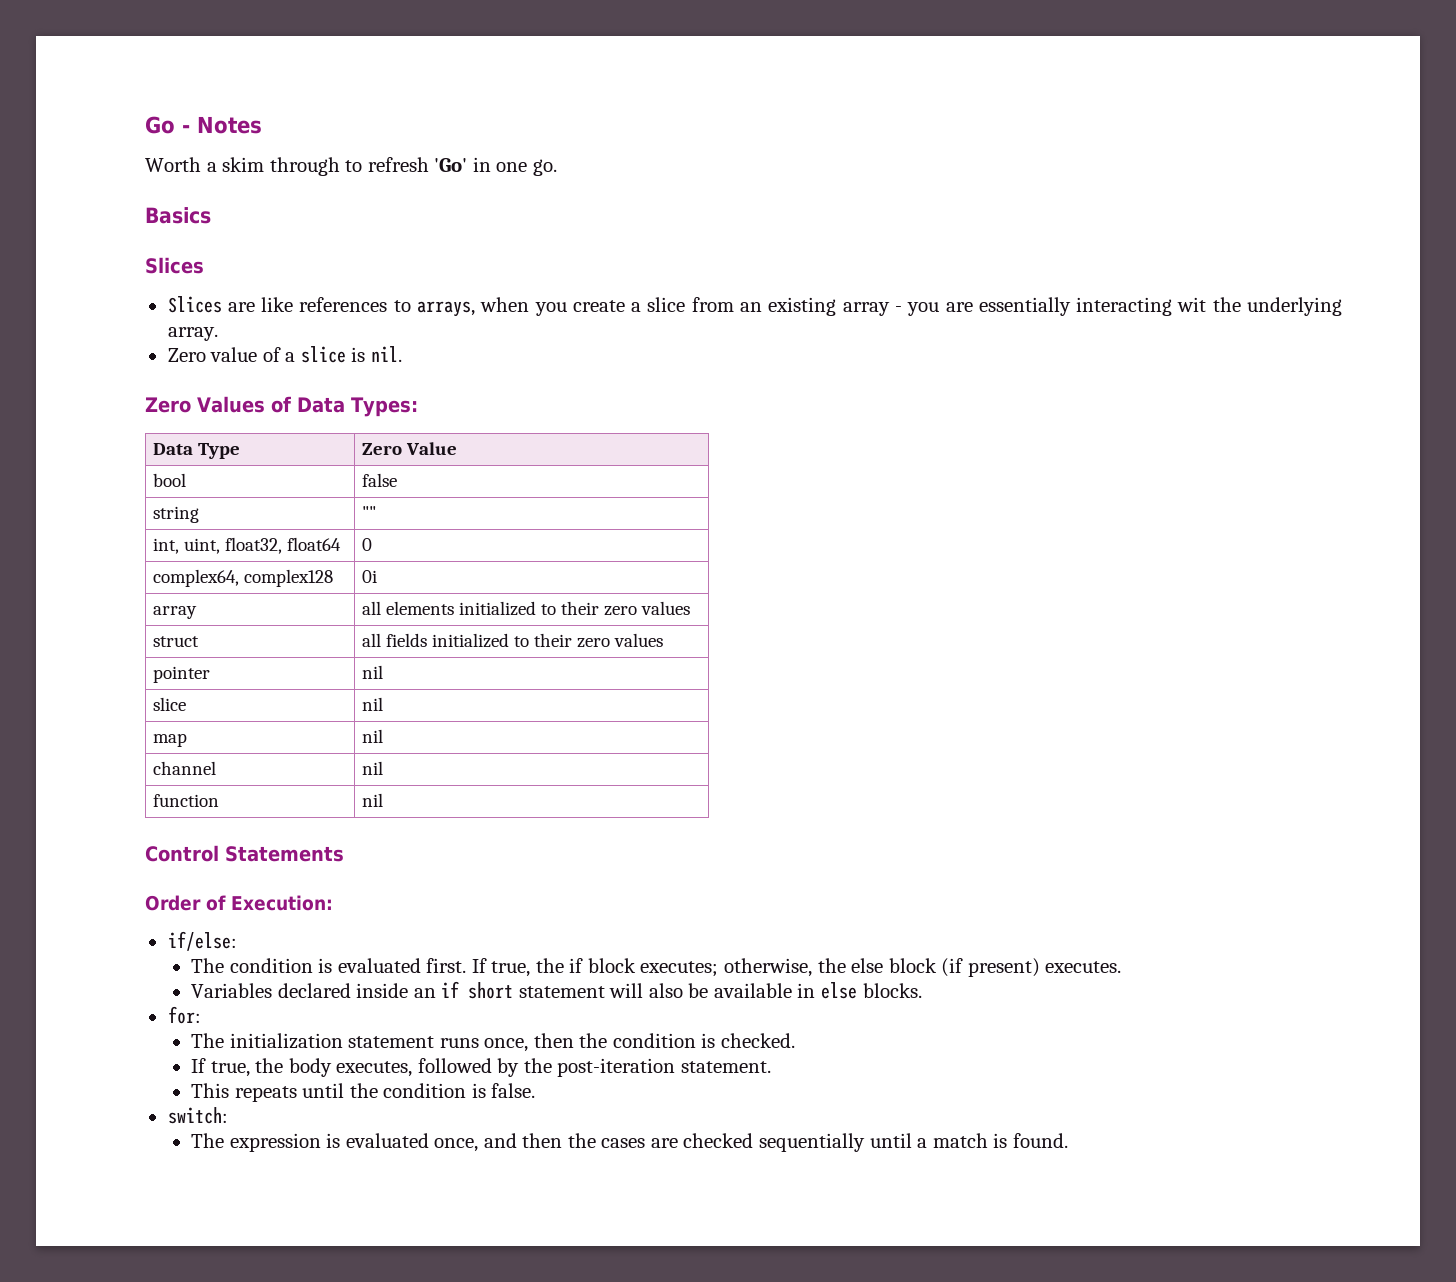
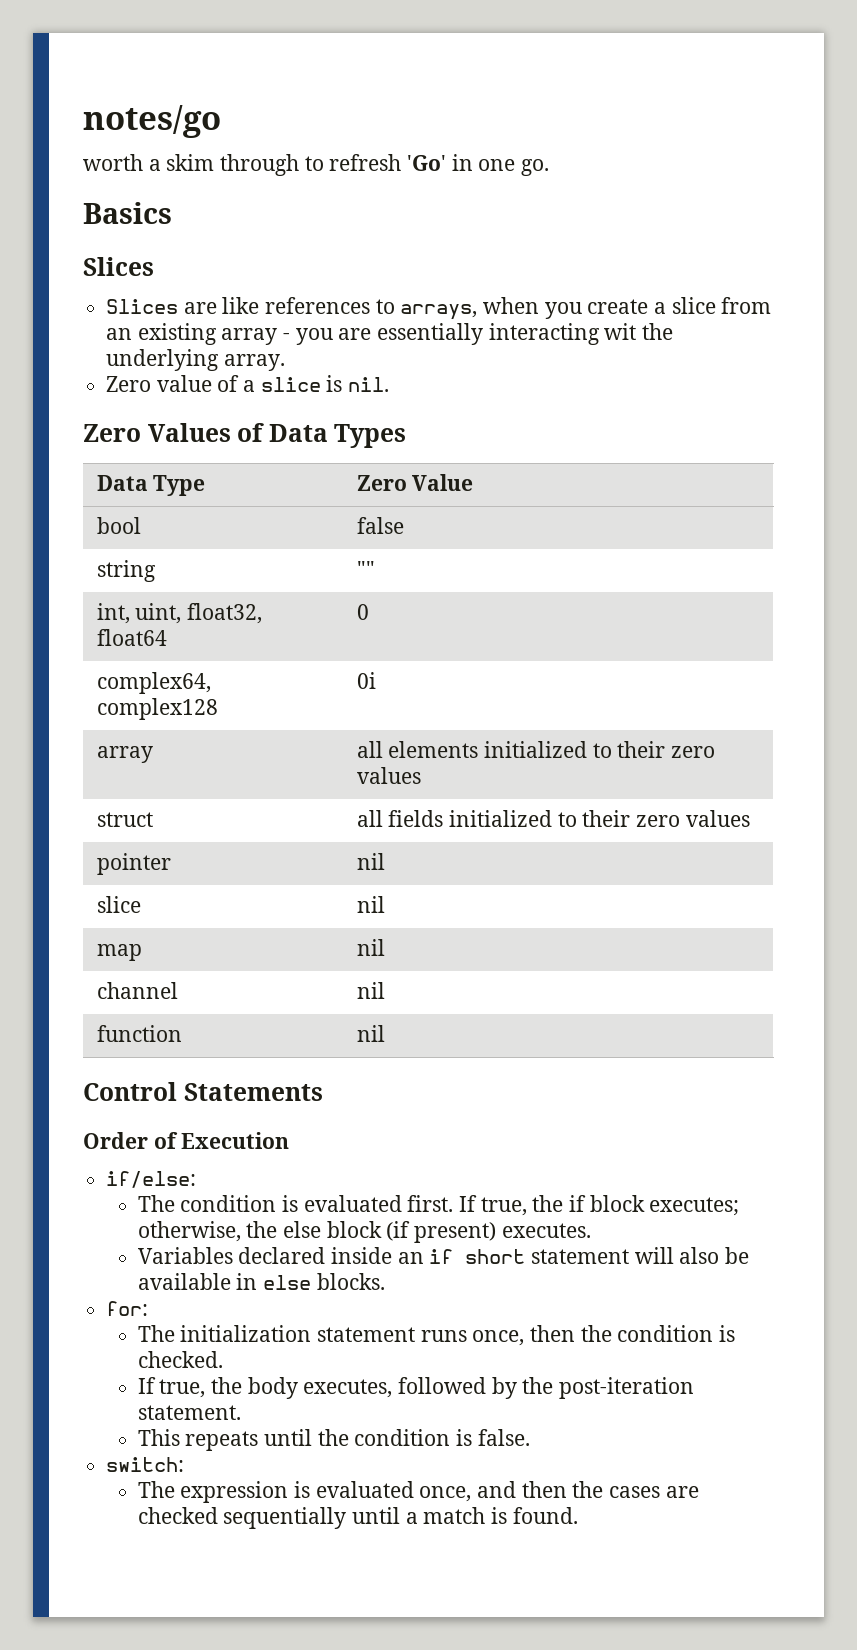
[145,116,262,134] [145,157,201,172] Go - Notes // Worth -> [83,105,221,138] [83,154,143,171] notes/go // worth
[350,397,418,417] Types: -> [334,424,407,448] Types
[231,895,333,911] Execution: -> [181,1132,290,1149] Execution

